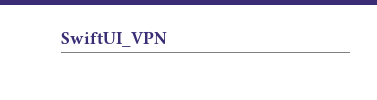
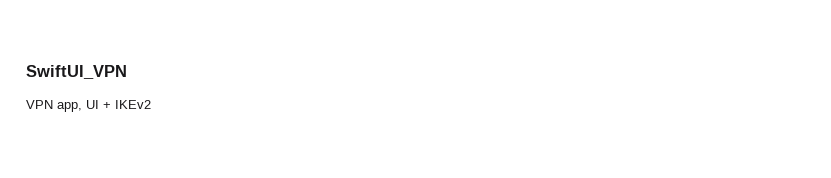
(167, 39) none -> [26,100,151,112] // VPN app, UI + IKEv2

